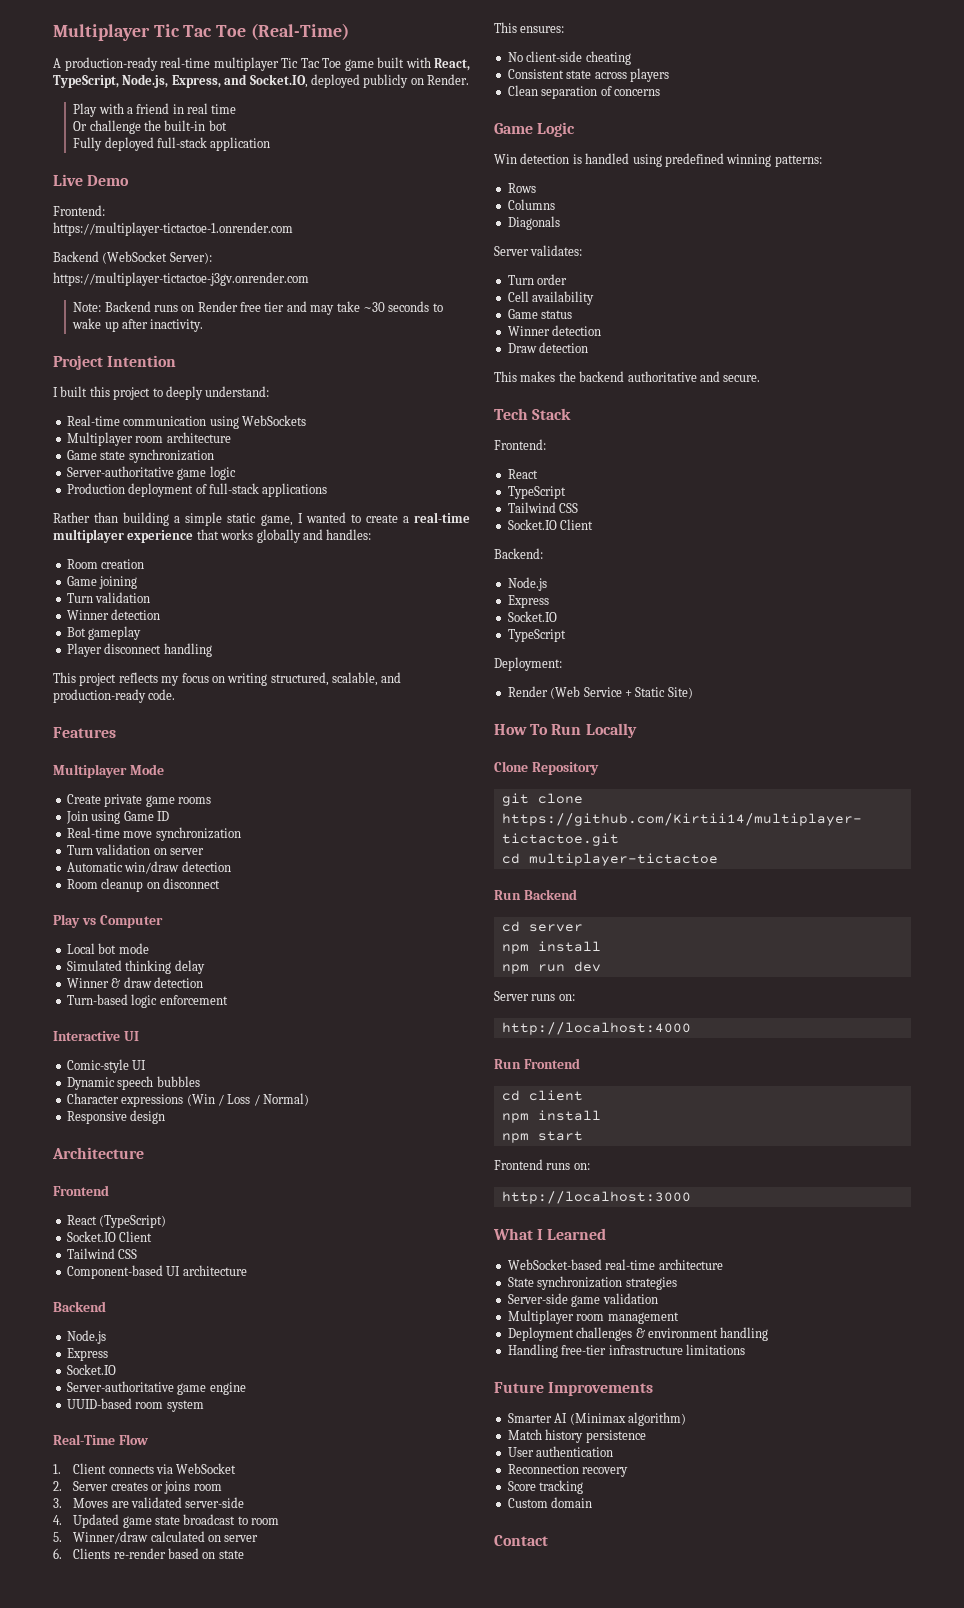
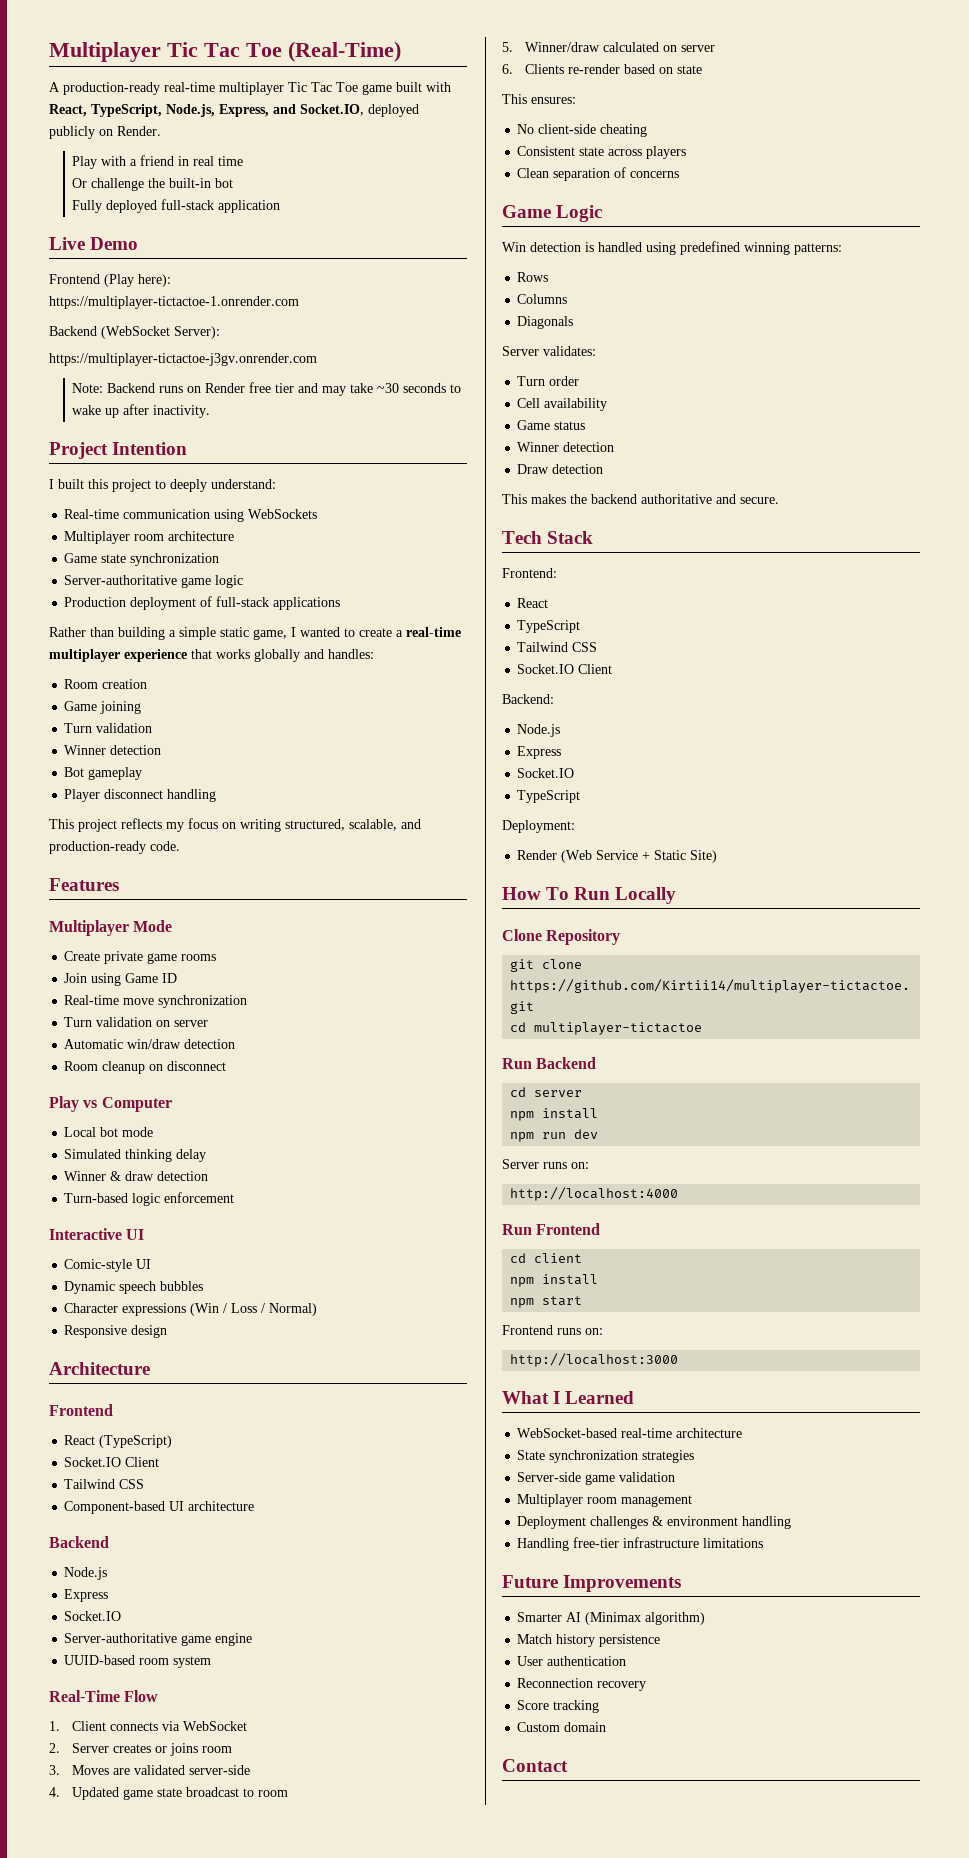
[53,205,105,216] Frontend: -> [49,274,171,287] Frontend (Play here):

